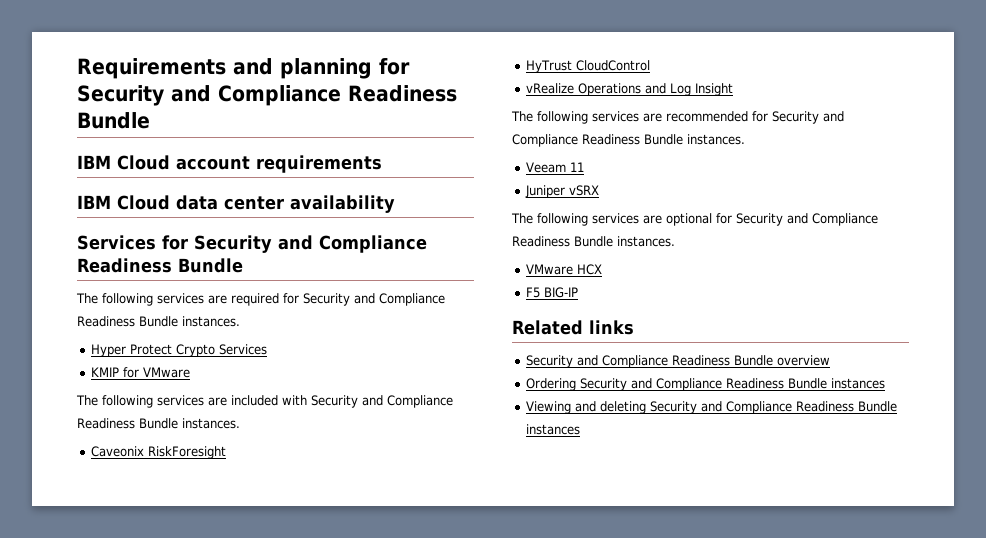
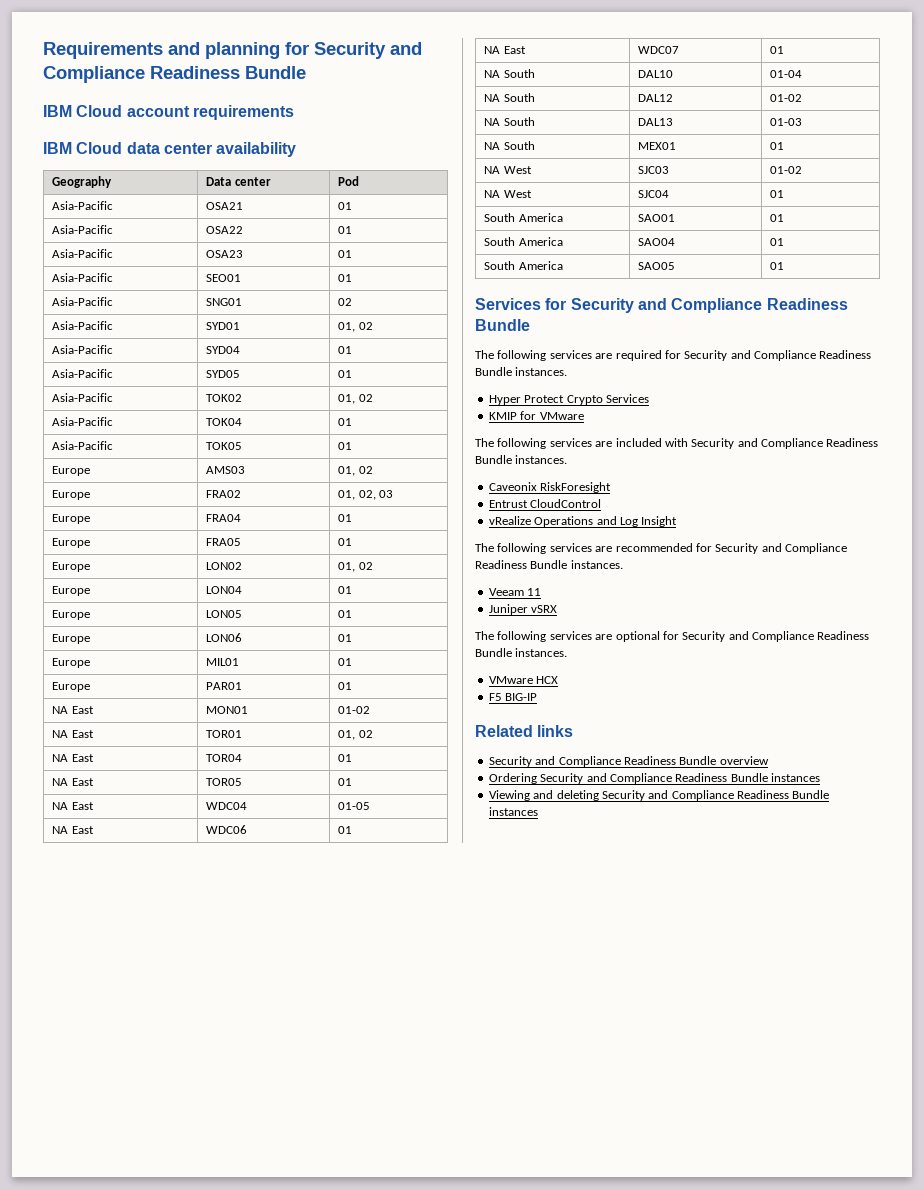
(395, 204) none -> [52,176,113,188] [206,177,271,186] [338,176,360,186] [52,201,114,210] [206,202,244,210] [338,202,353,210] [52,225,114,234] [206,226,244,234] [338,226,353,234] [52,249,114,258] [206,250,244,258] [338,250,353,258] [52,273,114,282] [206,274,242,282] [338,274,353,282] [52,297,114,306] [206,298,243,306] [338,298,353,306] [52,321,114,330] [206,322,241,330] [338,322,373,332] [52,345,114,354] [206,346,241,354] [338,346,353,354] [52,369,114,378] [206,370,241,378] [338,370,353,378] [52,393,114,402] [206,394,243,402] [338,394,373,404] [52,417,114,426] [206,418,243,426] [338,418,353,426] [52,441,114,450] [206,442,243,450] [338,442,353,450] [52,466,91,476] [206,466,246,474] [338,466,373,476] [52,490,91,500] [206,490,242,498] [338,490,393,500] [52,514,91,524] [206,514,242,522] [338,514,353,522] [52,538,91,548] [206,538,242,546] [338,538,353,546] [52,562,91,572] [206,562,243,570] [338,562,373,572] [52,586,91,596] [206,586,243,594] [338,586,353,594] [52,610,91,620] [206,610,243,618] [338,610,353,618] [52,634,91,644] [206,633,243,642] [338,634,353,642] [52,658,91,668] [206,658,240,666] [338,658,353,666] [52,682,91,692] [206,682,243,690] [338,682,353,690] [52,706,94,714] [206,706,249,714] [338,706,371,714] [52,730,94,738] [206,730,243,738] [338,730,373,740] [52,754,94,762] [206,754,243,762] [338,754,353,762] [52,778,94,786] [206,778,243,786] [338,778,353,786] [52,802,94,810] [206,802,248,810] [338,802,371,810] [52,826,94,834] [206,825,248,834] [338,826,353,834] [484,46,526,54] [638,46,680,54] [770,46,785,54] [484,69,535,78] [638,70,674,78] [770,70,803,78] [484,93,535,102] [638,94,674,102] [770,94,803,102] [484,117,535,126] [638,118,674,126] [770,118,803,126] [484,141,535,150] [638,142,677,150] [770,142,785,150] [484,166,532,174] [638,166,670,174] [770,166,803,174] [484,190,532,198] [638,190,670,198] [770,190,785,198] [484,213,563,222] [638,214,676,222] [770,214,785,222] [484,237,563,246] [638,238,676,246] [770,238,785,246] [484,261,563,270] [638,262,676,270] [770,262,785,270] // Geography | Data center | Pod // Asia-Pacific | OSA21 | 01 // Asia-Pacific | OSA22 | 01 // Asia-Pacific | OSA23 | 01 // Asia-Pacific | SEO01 | 01 // Asia-Pacific | SNG01 | 02 // Asia-Pacific | SYD01 | 01, 02 // Asia-Pacific | SYD04 | 01 // Asia-Pacific | SYD05 | 01 // Asia-Pacific | TOK02 | 01, 02 // Asia-Pacific | TOK04 | 01 // Asia-Pacific | TOK05 | 01 // Europe | AMS03 | 01, 02 // Europe | FRA02 | 01, 02, 03 // Europe | FRA04 | 01 // Europe | FRA05 | 01 // Europe | LON02 | 01, 02 // Europe | LON04 | 01 // Europe | LON05 | 01 // Europe | LON06 | 01 // Europe | MIL01 | 01 // Europe | PAR01 | 01 // NA East | MON01 | 01-02 // NA East | TOR01 | 01, 02 // NA East | TOR04 | 01 // NA East | TOR05 | 01 // NA East | WDC04 | 01-05 // NA East | WDC06 | 01 // NA East | WDC07 | 01 // NA South | DAL10 | 01-04 // NA South | DAL12 | 01-02 // NA South | DAL13 | 01-03 // NA South | MEX01 | 01 // NA West | SJC03 | 01-02 // NA West | SJC04 | 01 // South America | SAO01 | 01 // South America | SAO04 | 01 // South America | SAO05 | 01
[526,60,573,73] HyTrust -> [488,500,528,508] Entrust

